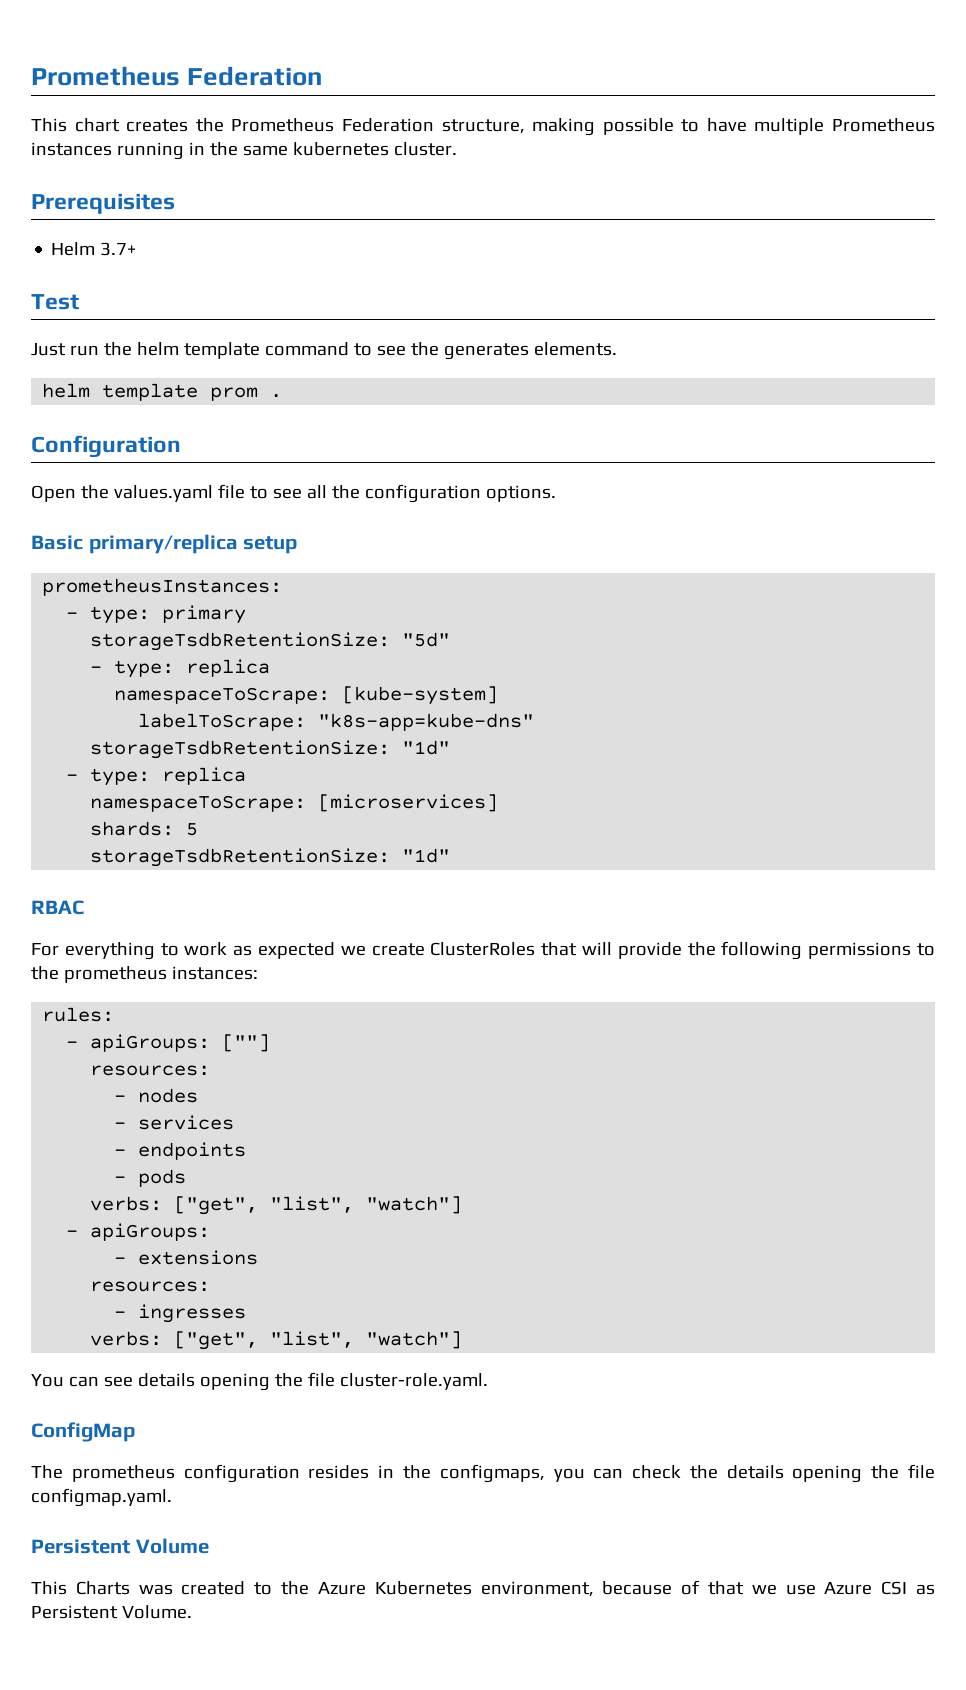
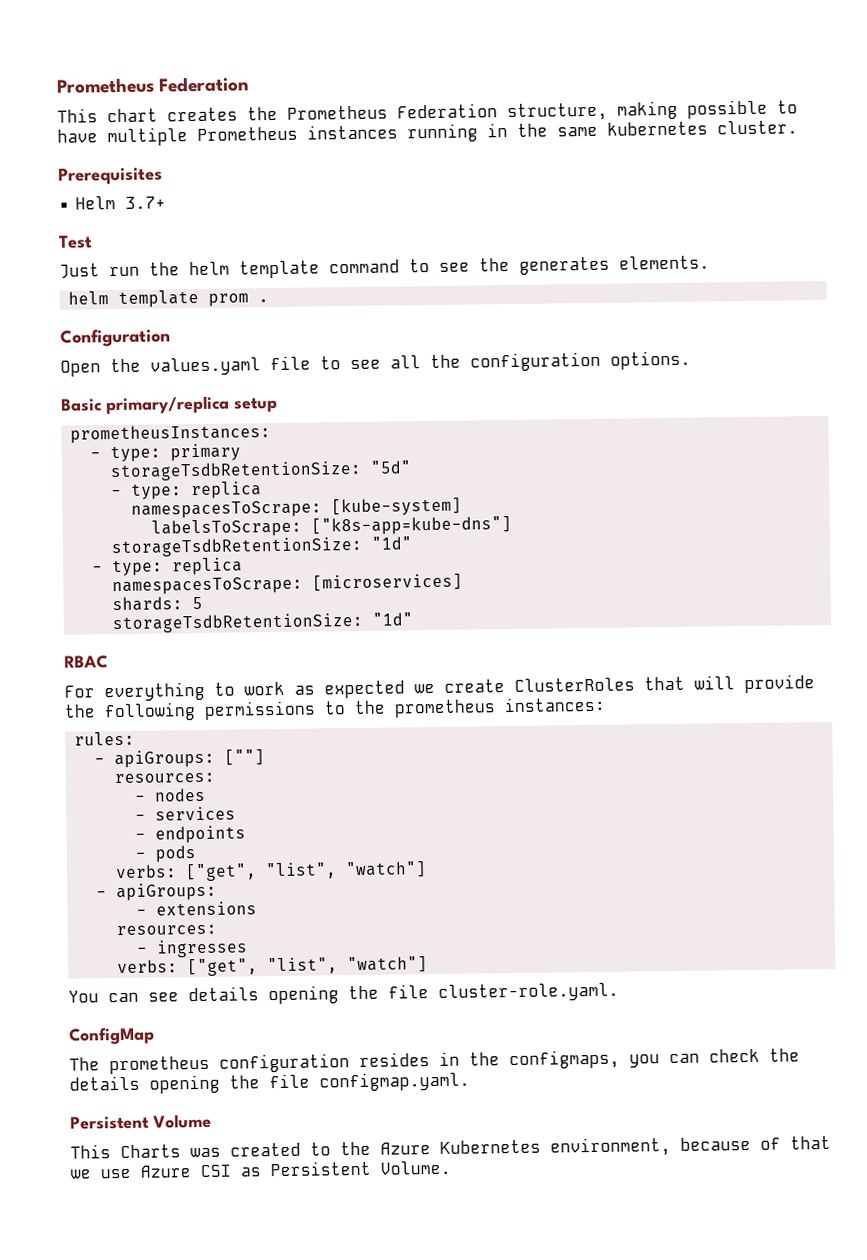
[114,687,331,704] namespaceToScrape: -> [131,500,323,519] namespacesToScrape:
[138,713,535,731] labelToScrape: "k8s-app=kube-dns" -> [151,515,513,538] labelsToScrape: ["k8s-app=kube-dns"]
[90,795,307,812] namespaceToScrape: -> [112,576,304,596] namespacesToScrape:

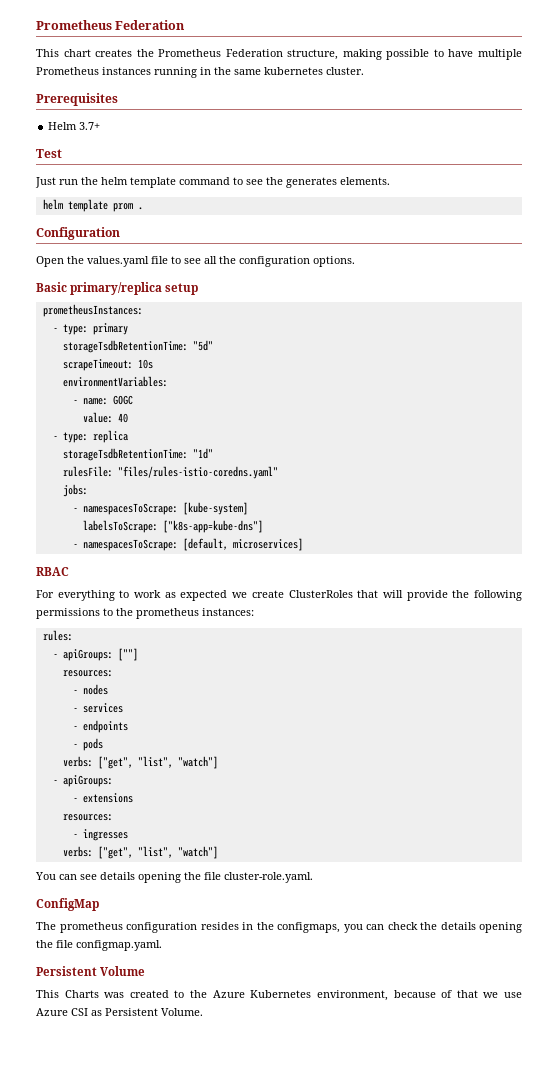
[110,460,363,482] storageTsdbRetentionSize: -> [62,340,188,353] storageTsdbRetentionTime:
[111,481,263,500] - type: replica // -> [62,359,153,371] [62,376,168,387] [72,395,133,405] [82,412,128,423] [52,430,128,443] [62,448,213,461] [62,466,278,479] [62,484,88,497] [72,508,78,512] scrapeTimeout: 10s // environmentVariables: // - name: GOGC // value: 40 // - type: replica // storageTsdbRetentionTime: "1d" // rulesFile: "files/rules-istio-coredns.yaml" // jobs: // -
[111,536,413,558] [92,557,244,577] [112,573,464,596] [112,596,204,612] [112,612,414,634] // storageTsdbRetentionSize: "1d" // - type: replica // namespacesToScrape: [microservices] // shards: 5 // storageTsdbRetentionSize: "1d" -> [72,538,303,551] // - namespacesToScrape: [default, microservices]

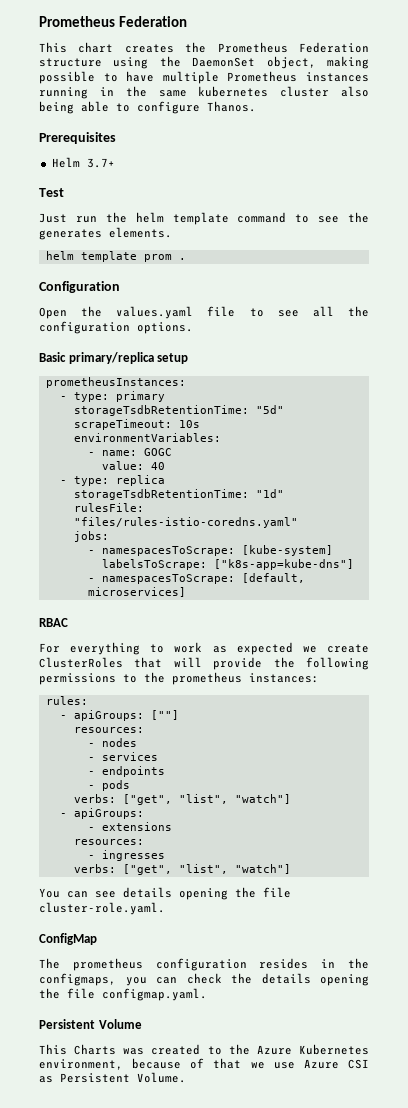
[287,49,339,60] structure, -> [39,56,316,69] structure using the DaemonSet object,
[326,67,364,75] cluster. -> [280,86,369,97] [39,101,256,114] cluster also being able to configure Thanos.

